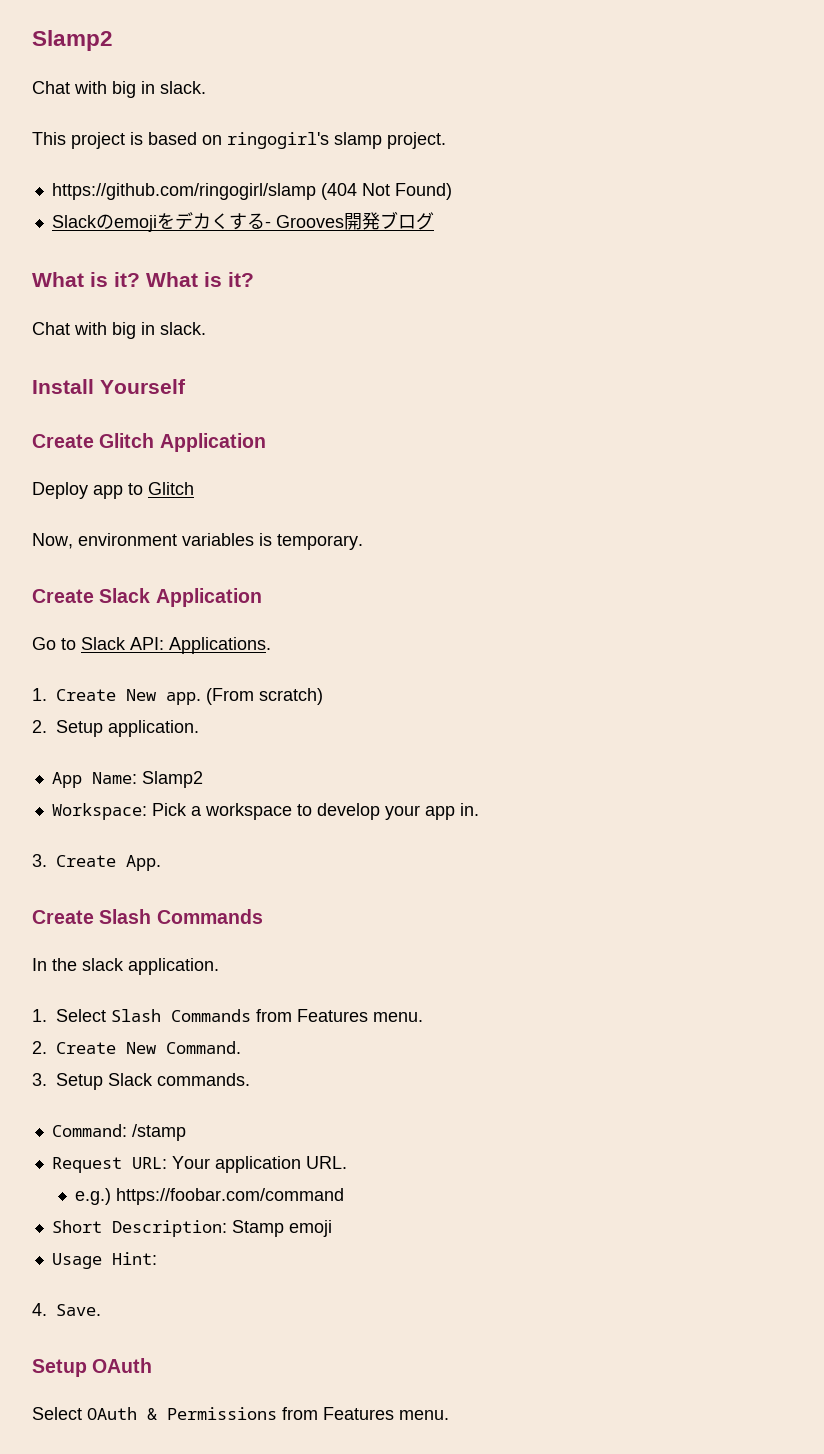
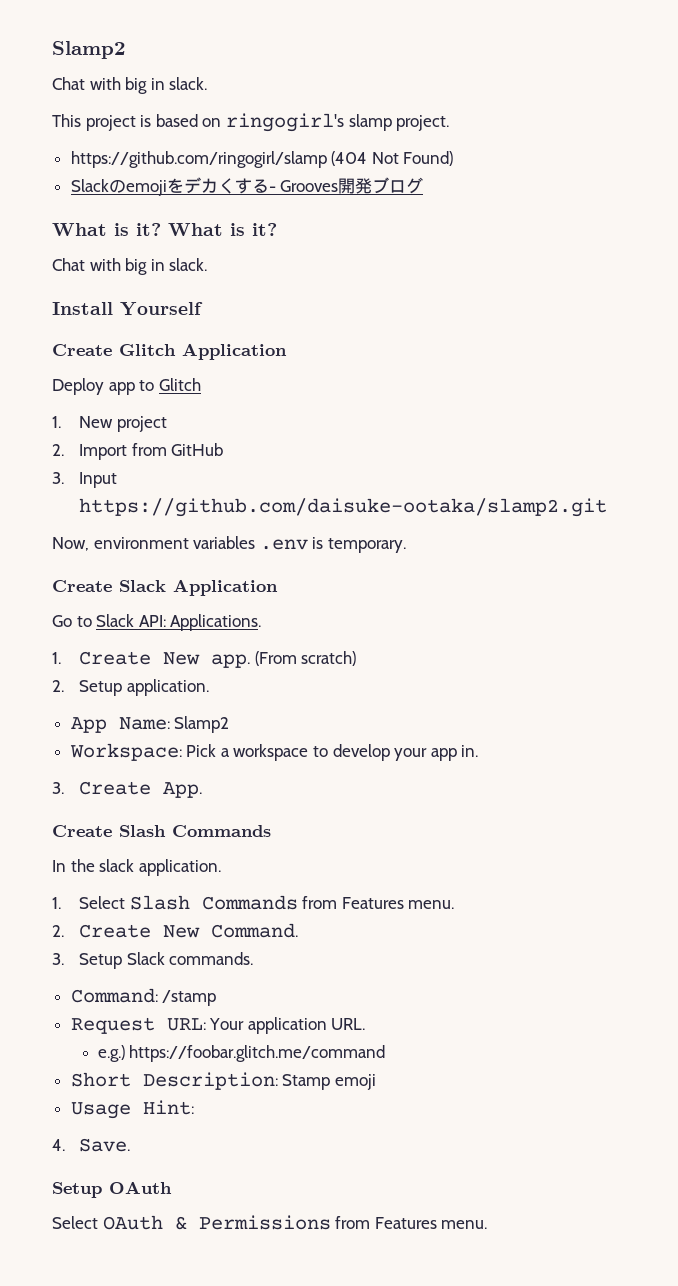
(194, 488) none -> [52,416,167,432] [52,443,224,460] [52,472,118,488] [79,498,608,517] // 1. New project // 2. Import from GitHub // 3. Input https://github.com/daisuke-ootaka/slamp2.git
(254, 539) none -> [259,539,308,550] .env
[116,1188,345,1205] https://foobar.com/command -> [129,1045,386,1062] https://foobar.glitch.me/command

